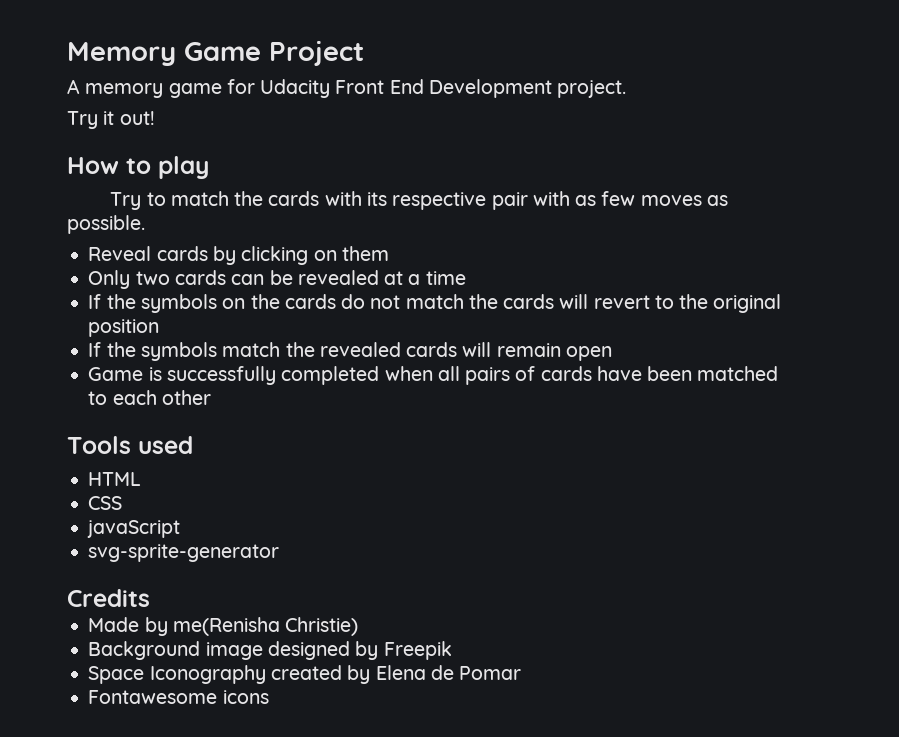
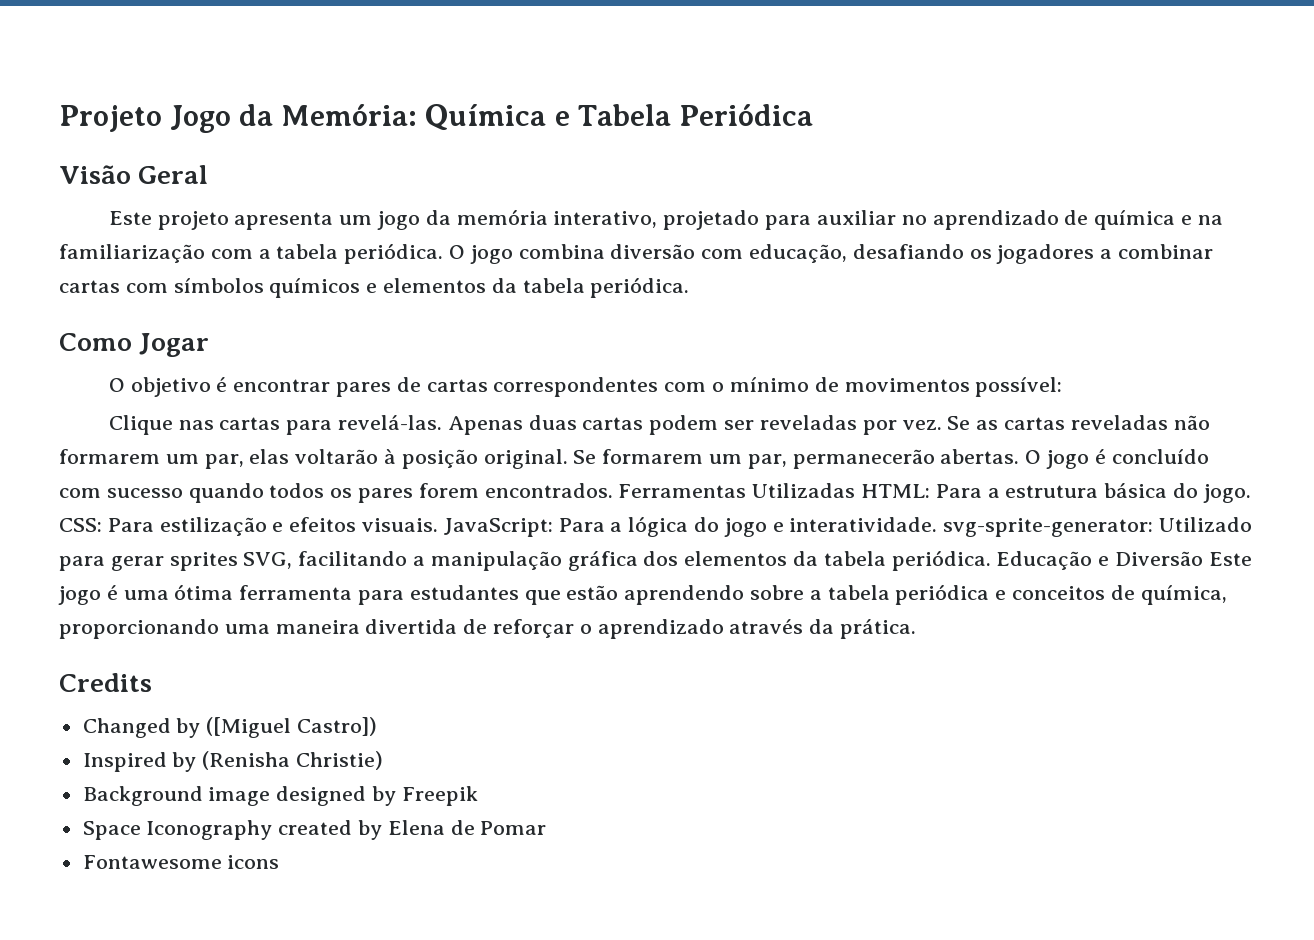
[67,40,364,66] [67,79,627,98] [67,111,155,129] [67,156,209,179] [110,191,728,210] [67,215,145,234] [88,246,389,265] [88,270,466,289] [88,294,782,313] [88,319,160,337] [88,342,612,361] [88,366,779,385] [88,390,211,405] [67,436,193,454] [88,472,142,486] [88,496,123,510] [87,520,181,538] [88,544,280,562] [67,589,150,607] [88,617,280,636] Memory Game Project // A memory game for Udacity Front End Development project. // Try it out! // How to play // Try to match the cards with its respective pair with as few moves as possible. // Reveal cards by clicking on them // Only two cards can be revealed at a time // If the symbols on the cards do not match the cards will revert to the original position // If the symbols match the revealed cards will remain open // Game is successfully completed when all pairs of cards have been matched to each other // Tools used // HTML // CSS // javaScript // svg-sprite-generator // Credits // Made by me(Renisha -> [59,104,813,133] [59,165,209,184] [108,209,1223,230] [59,243,1214,264] [59,277,690,298] [59,333,210,357] [108,377,1063,397] [108,415,1210,435] [59,449,1209,469] [59,483,1251,503] [59,516,1253,537] [59,550,1252,571] [58,584,1227,605] [59,619,917,639] [59,673,152,692] [82,717,378,738] [82,751,291,772] Projeto Jogo da Memória: Química e Tabela Periódica // Visão Geral // Este projeto apresenta um jogo da memória interativo, projetado para auxiliar no aprendizado de química e na familiarização com a tabela periódica. O jogo combina diversão com educação, desafiando os jogadores a combinar cartas com símbolos químicos e elementos da tabela periódica. // Como Jogar // O objetivo é encontrar pares de cartas correspondentes com o mínimo de movimentos possível: // Clique nas cartas para revelá-las. Apenas duas cartas podem ser reveladas por vez. Se as cartas reveladas não formarem um par, elas voltarão à posição original. Se formarem um par, permanecerão abertas. O jogo é concluído com sucesso quando todos os pares forem encontrados. Ferramentas Utilizadas HTML: Para a estrutura básica do jogo. CSS: Para estilização e efeitos visuais. JavaScript: Para a lógica do jogo e interatividade. svg-sprite-generator: Utilizado para gerar sprites SVG, facilitando a manipulação gráfica dos elementos da tabela periódica. Educação e Diversão Este jogo é uma ótima ferramenta para estudantes que estão aprendendo sobre a tabela periódica e conceitos de química, proporcionando uma maneira divertida de reforçar o aprendizado através da prática. // Credits // Changed by ([Miguel Castro]) // Inspired by (Renisha

